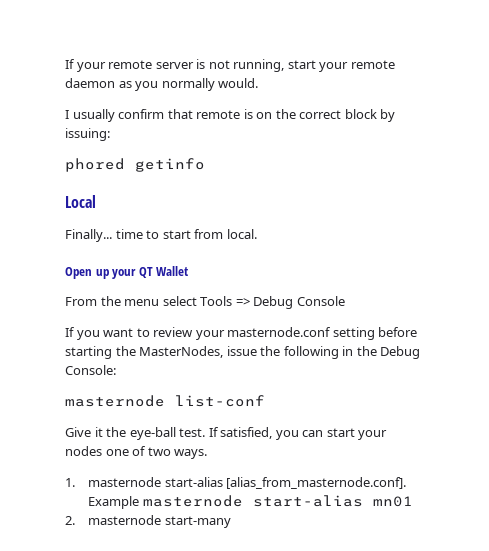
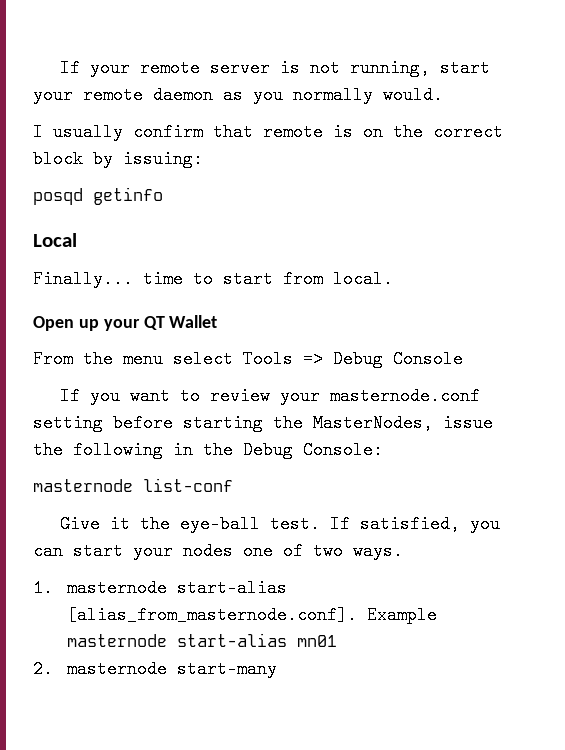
[65,158,125,172] phored -> [33,188,83,205] posqd

